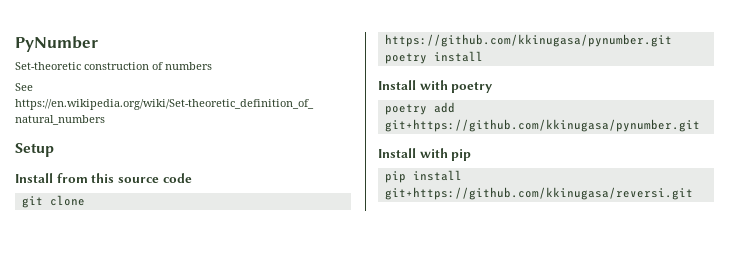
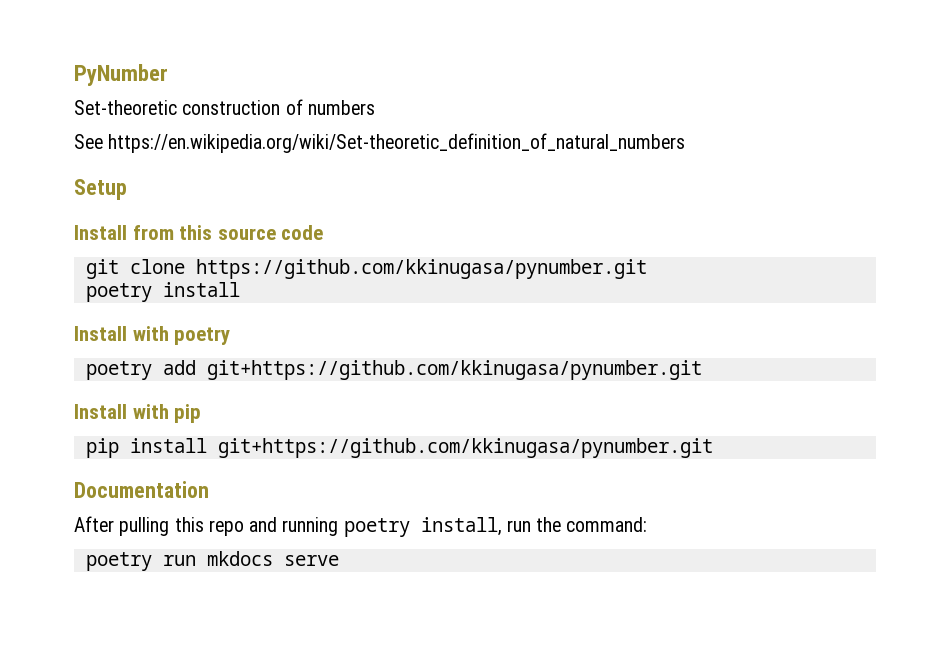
[384,187,693,200] git+https://github.com/kkinugasa/reversi.git -> [217,438,713,458] [74,481,209,498] [74,516,648,537] [85,551,339,571] git+https://github.com/kkinugasa/pynumber.git // Documentation // After pulling this repo and running poetry install, run the command: // poetry run mkdocs serve

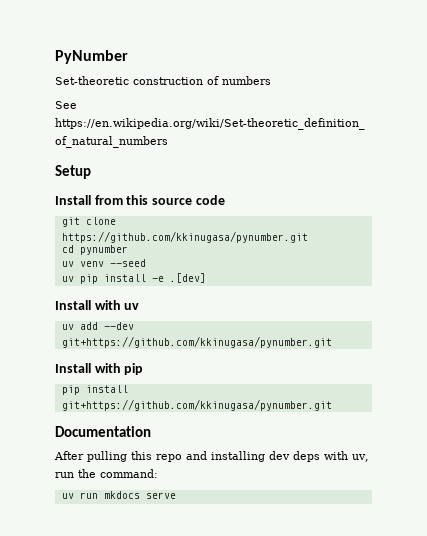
[85,282,240,302] [74,326,231,345] [85,360,196,380] poetry install // Install with poetry // poetry add -> [61,245,128,255] [61,259,146,267] [61,273,206,284] [55,300,140,310] [61,322,134,330] cd pynumber // uv venv --seed // uv pip install -e .[dev] // Install with uv // uv add --dev
[282,517,502,537] running poetry install, -> [211,451,369,462] installing dev deps with uv,
[85,552,152,571] poetry -> [61,493,74,499] uv

